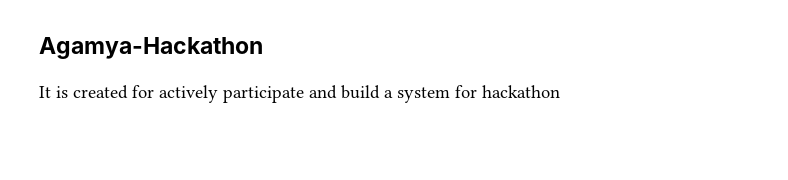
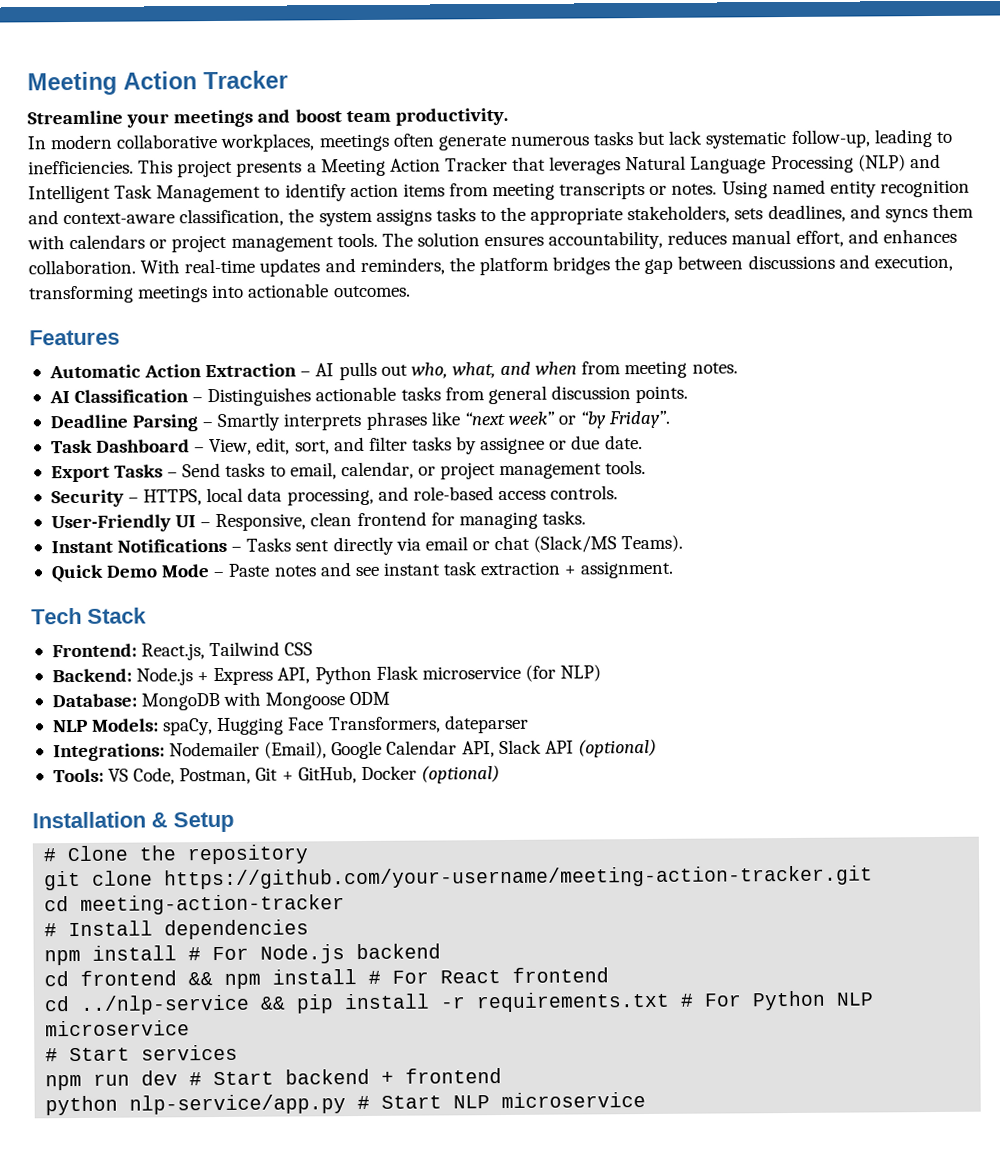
[39,37,263,59] [39,85,560,103] Agamya-Hackathon // It is created for actively participate and build a system for hackathon -> [27,70,288,96] [27,107,508,128] [27,129,952,152] [28,153,941,178] [28,179,970,204] [28,203,974,227] [27,228,957,253] [28,254,953,277] [28,283,411,304] [29,329,120,346] [48,360,738,381] [48,385,689,407] [49,410,671,432] [50,435,643,456] [50,460,647,483] [50,485,619,508] [50,510,586,533] [50,534,684,556] [50,560,675,583] [31,607,147,625] [51,641,314,661] [51,664,602,686] [51,691,391,711] [52,714,529,736] [52,738,657,762] [52,765,500,785] [32,811,234,833] [43,844,310,865] [44,865,874,891] [44,894,346,915] [44,919,310,940] [44,943,442,966] [44,967,610,989] [44,990,875,1015] [45,1020,191,1037] [45,1044,239,1062] [45,1068,503,1091] [45,1092,647,1116] Meeting Action Tracker // Streamline your meetings and boost team productivity. // In modern collaborative workplaces, meetings often generate numerous tasks but lack systematic follow-up, leading to inefficiencies. This project presents a Meeting Action Tracker that leverages Natural Language Processing (NLP) and Intelligent Task Management to identify action items from meeting transcripts or notes. Using named entity recognition and context-aware classification, the system assigns tasks to the appropriate stakeholders, sets deadlines, and syncs them with calendars or project management tools. The solution ensures accountability, reduces manual effort, and enhances collaboration. With real-time updates and reminders, the platform bridges the gap between discussions and execution, transforming meetings into actionable outcomes. // Features // Automatic Action Extraction – AI pulls out who, what, and when from meeting notes. // AI Classification – Distinguishes actionable tasks from general discussion points. // Deadline Parsing – Smartly interprets phrases like “next week” or “by Friday”. // Task Dashboard – View, edit, sort, and filter tasks by assignee or due date. // Export Tasks – Send tasks to email, calendar, or project management tools. // Security – HTTPS, local data processing, and role-based access controls. // User-Friendly UI – Responsive, clean frontend for managing tasks. // Instant Notifications – Tasks sent directly via email or chat (Slack/MS Teams). // Quick Demo Mode – Paste notes and see instant task extraction + assignment. // Tech Stack // Frontend: React.js, Tailwind CSS // Backend: Node.js + Express API, Python Flask microservice (for NLP) // Database: MongoDB with Mongoose ODM // NLP Models: spaCy, Hugging Face Transformers, dateparser // Integrations: Nodemailer (Email), Google Calendar API, Slack API (optional) // Tools: VS Code, Postman, Git + GitHub, Docker (optional) // Installation & Setup // # Clone the repository // git clone https://github.com/your-username/meeting-action-tracker.git // cd meeting-action-tracker // # Install dependencies // npm install # For Node.js backend // cd frontend && npm install # For React frontend // cd ../nlp-service && pip install -r requirements.txt # For Python NLP microservice // # Start services // npm run dev # Start backend + frontend // python nlp-service/app.py # Start NLP microservice

